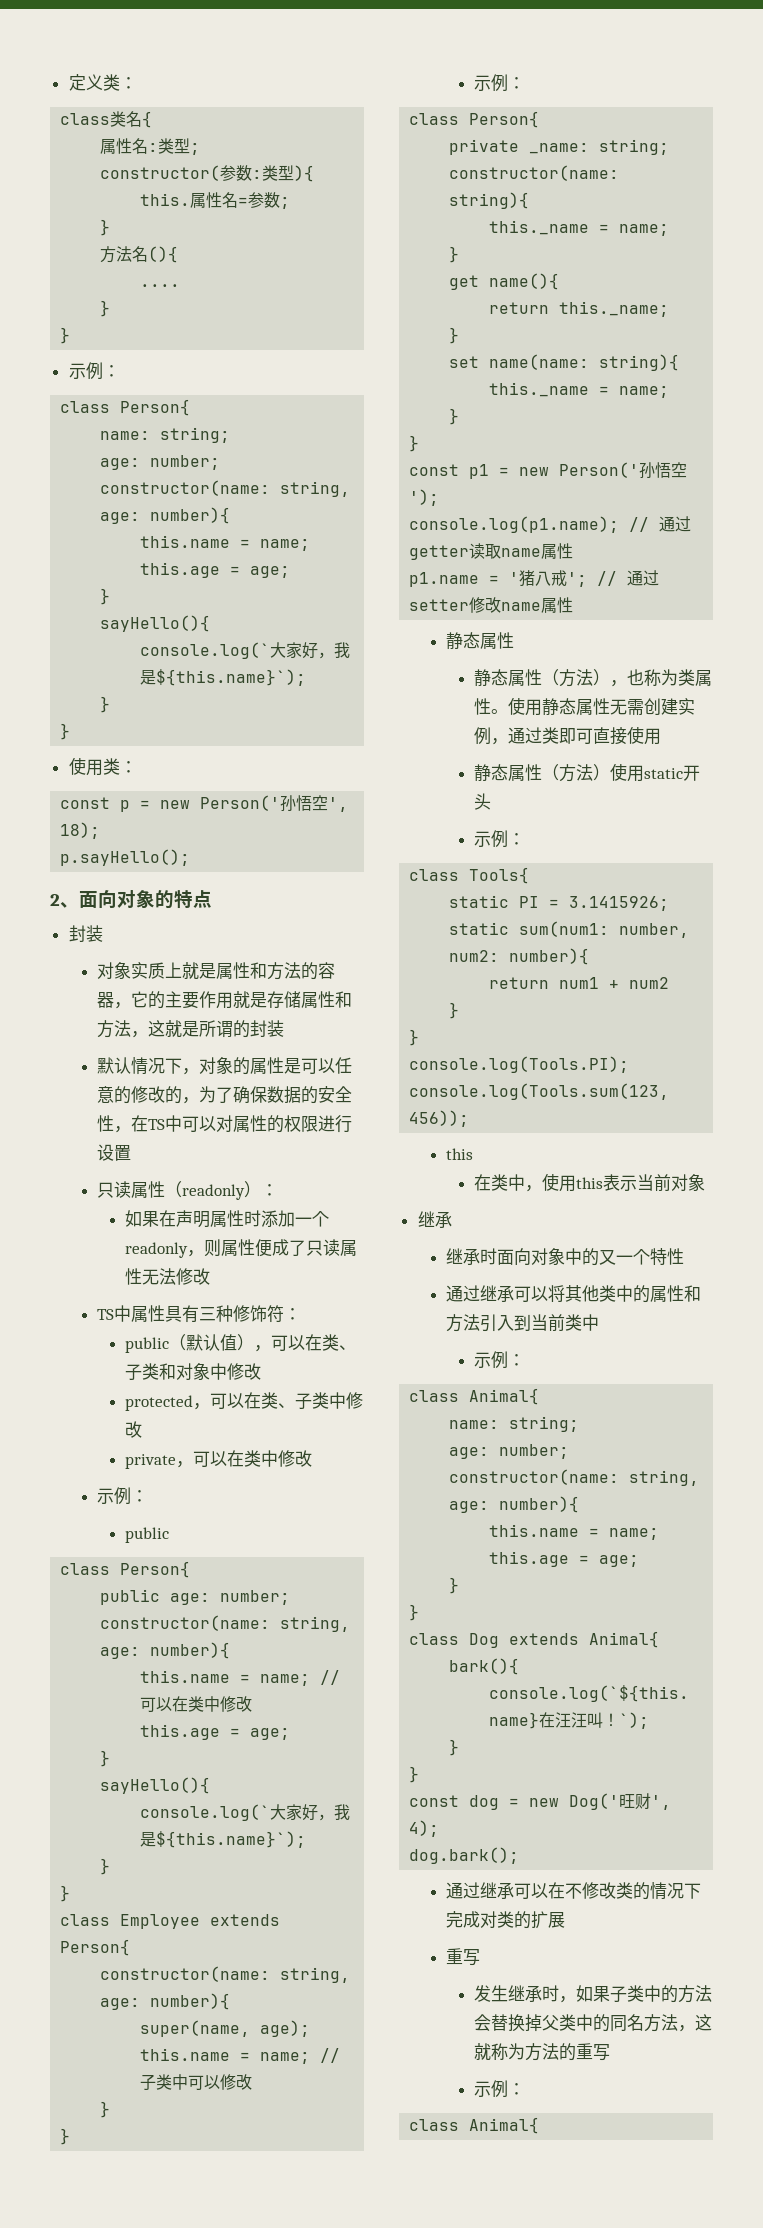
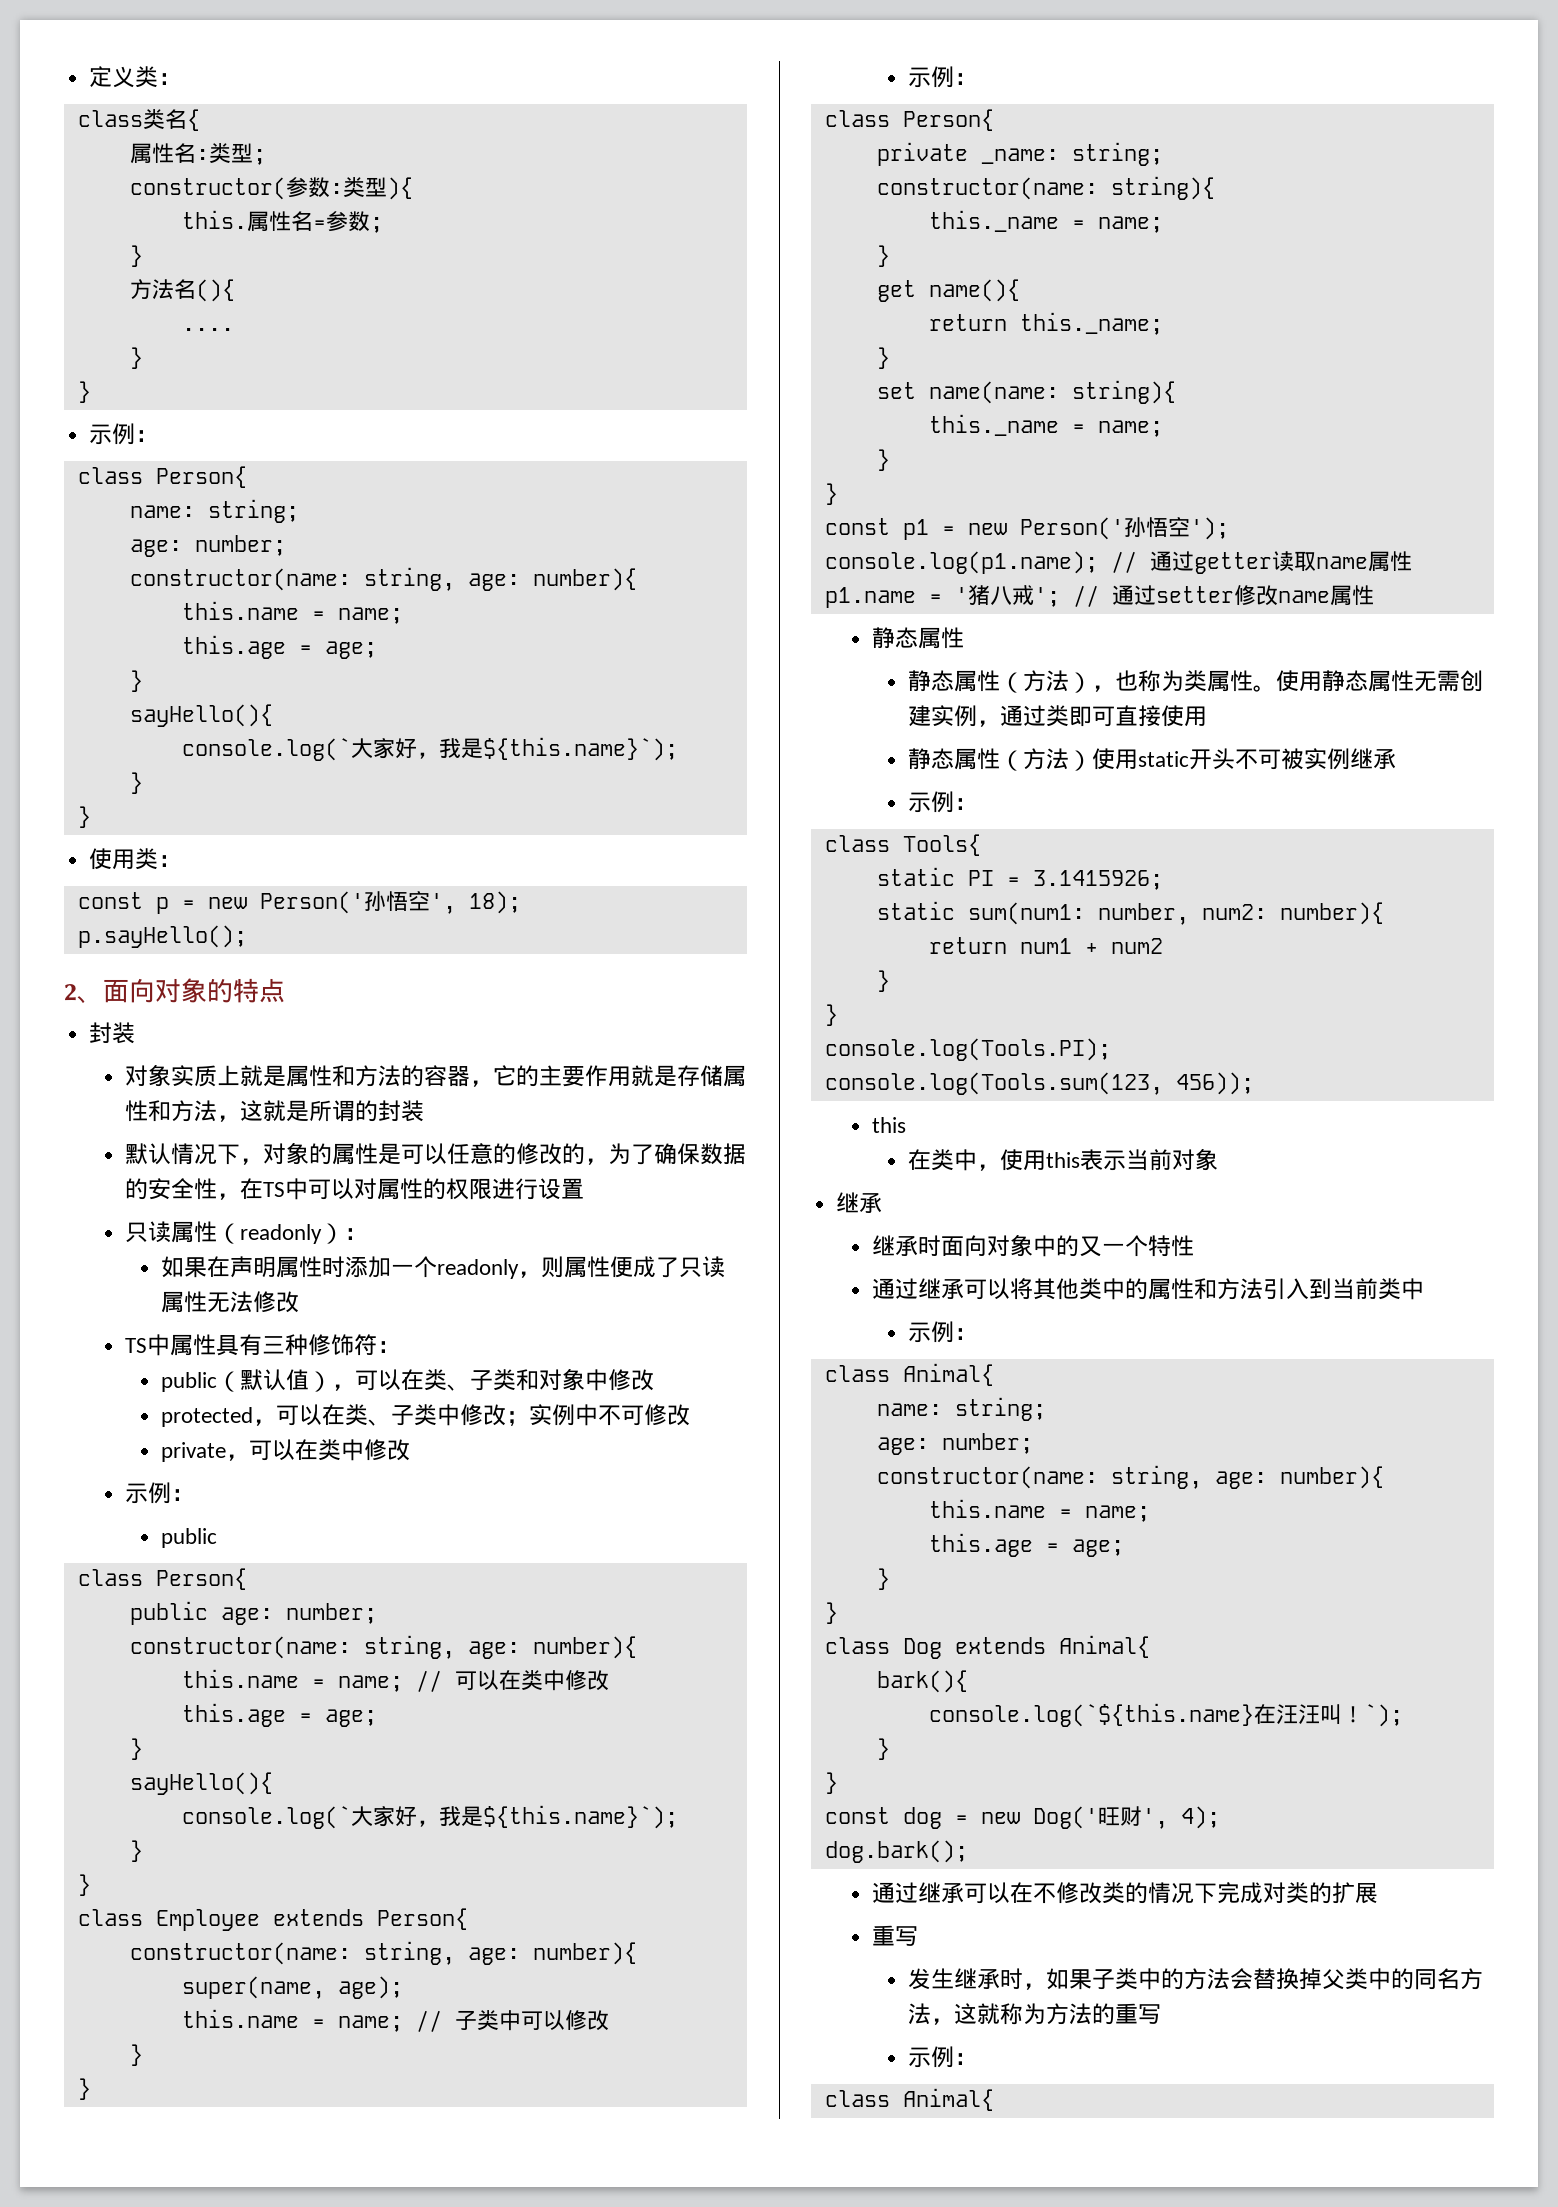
(143, 1429) none -> [506,1404,691,1426] ；实例中不可修改
(492, 801) none -> [1235,748,1397,770] 不可被实例继承

